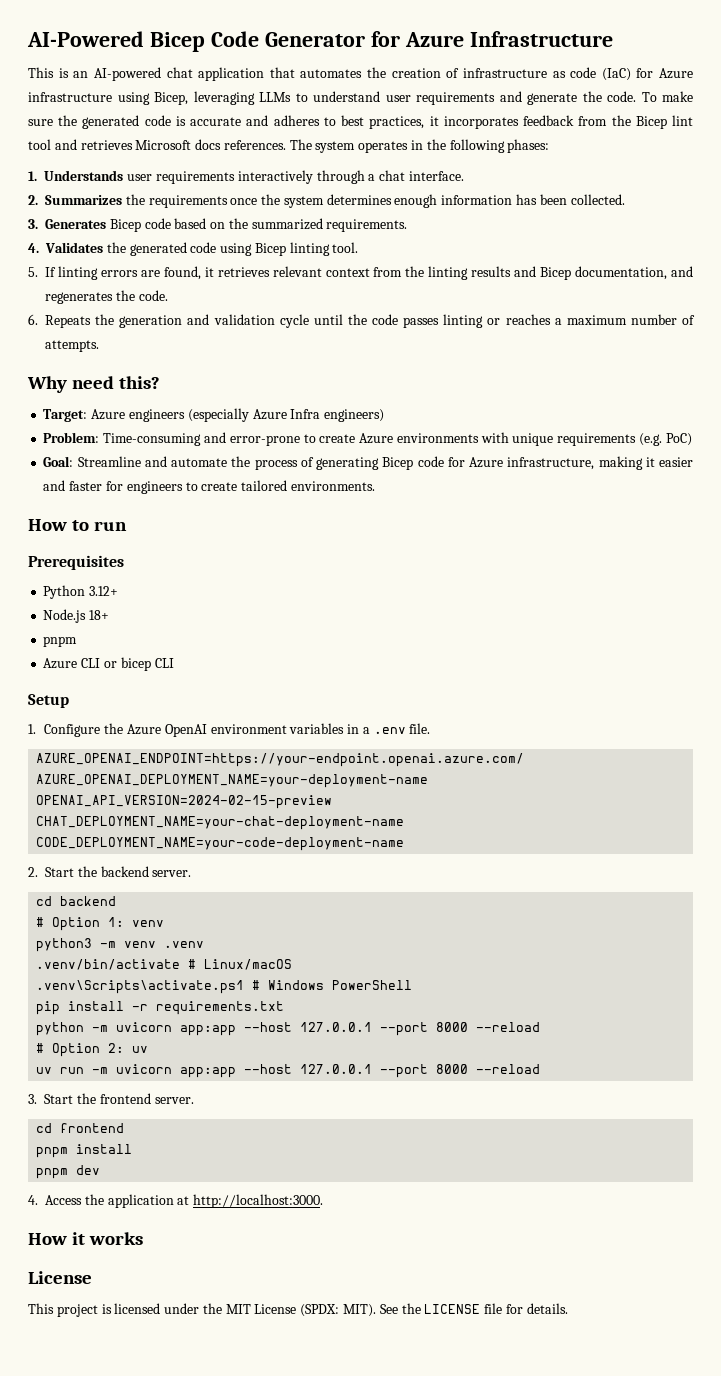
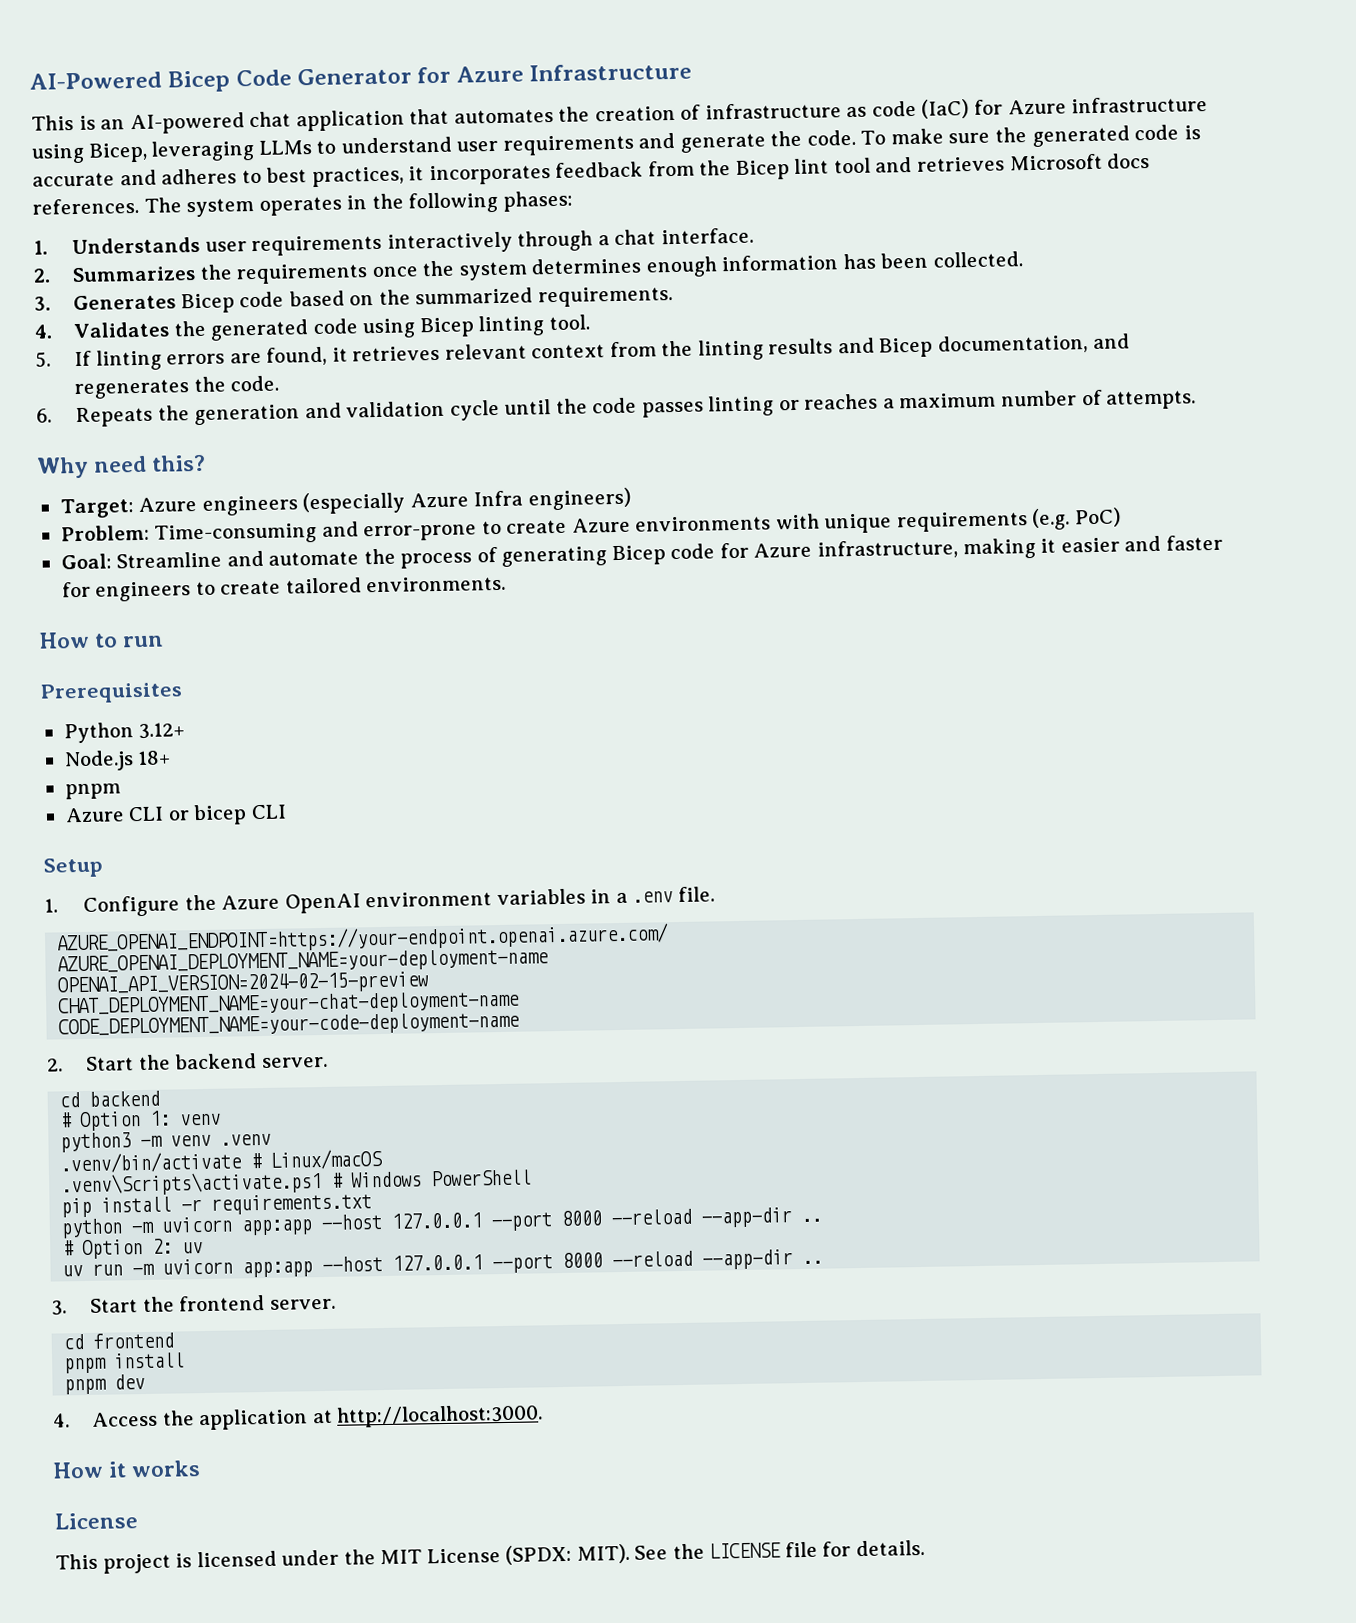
(541, 1027) none -> [701,1207,823,1228] --app-dir ..
(541, 1069) none -> [702,1249,824,1270] --app-dir ..

